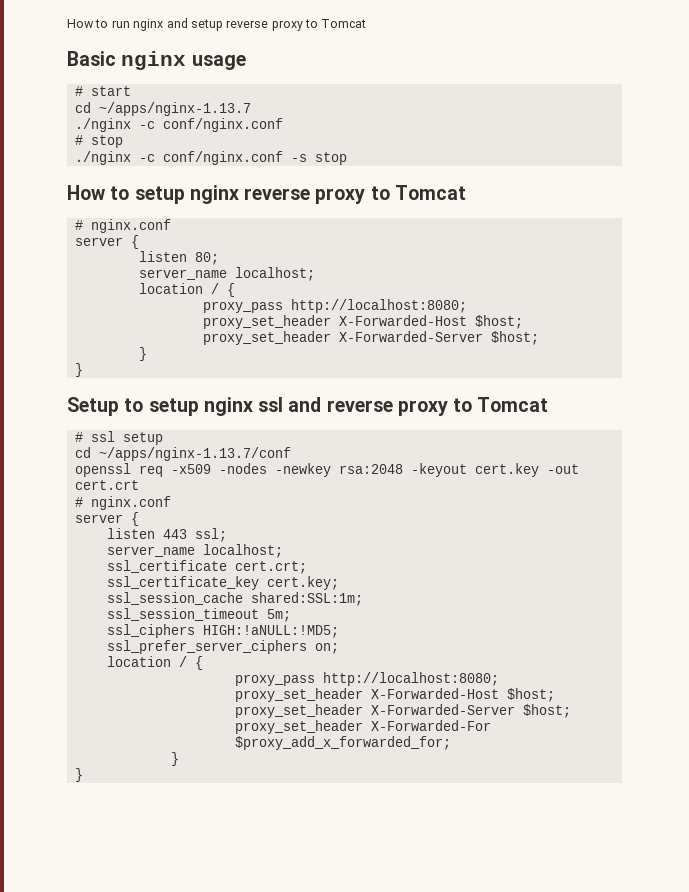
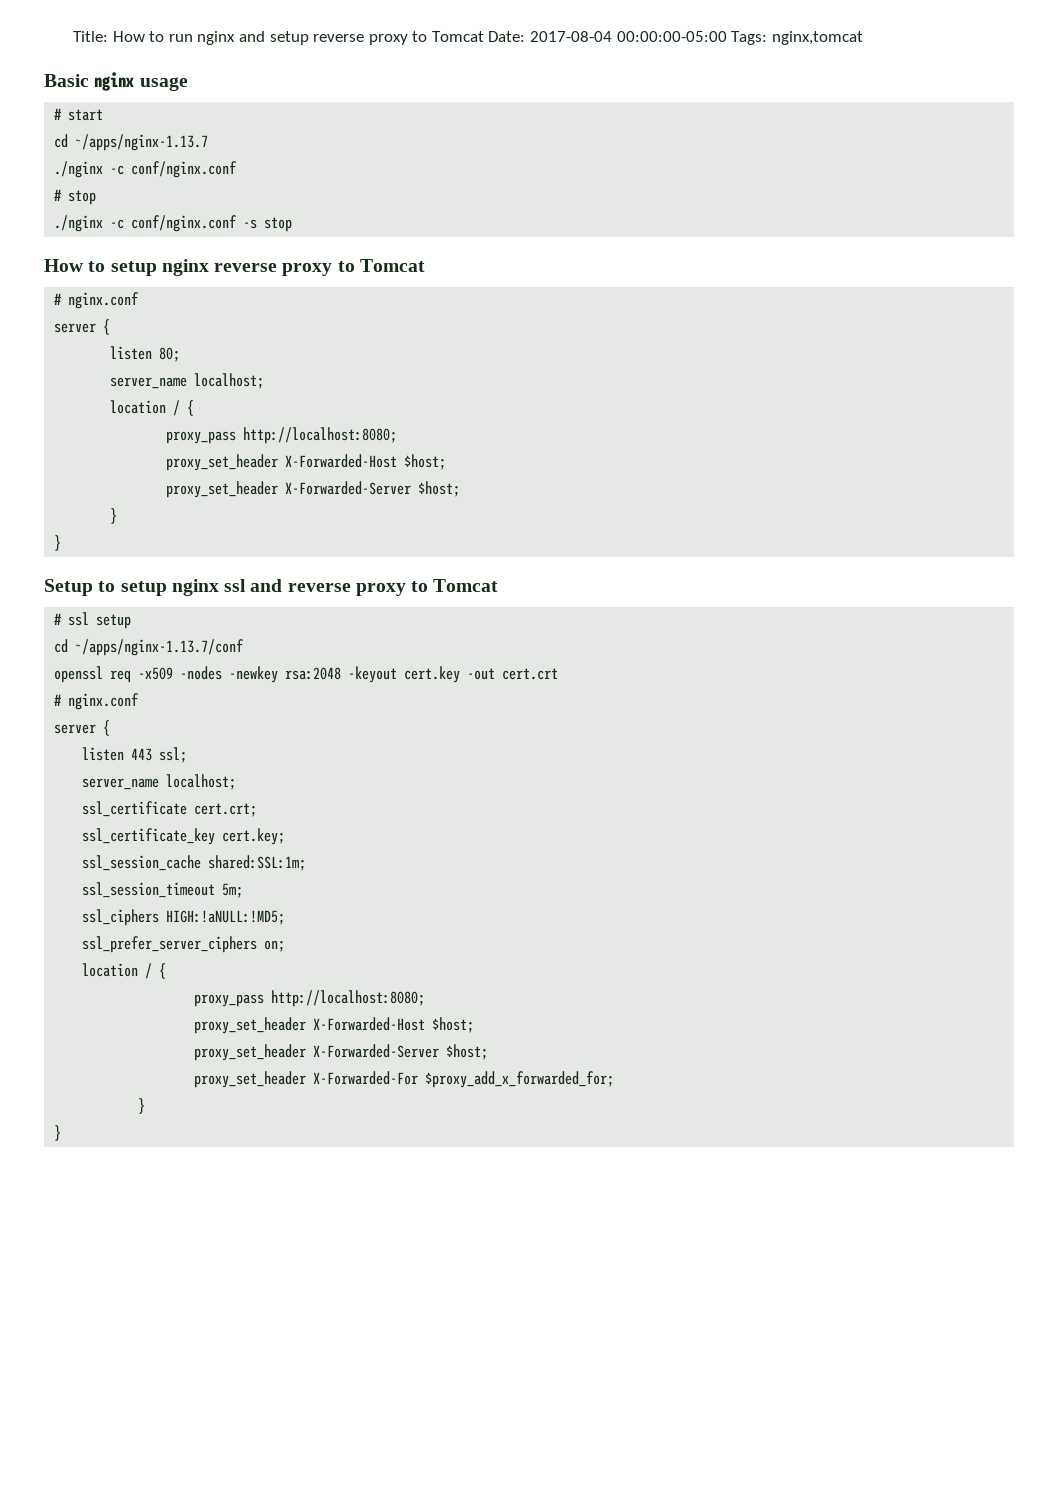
(67, 23) none -> [72,31,108,42] Title:
(367, 23) none -> [488,31,863,45] Date: 2017-08-04 00:00:00-05:00 Tags: nginx,tomcat

